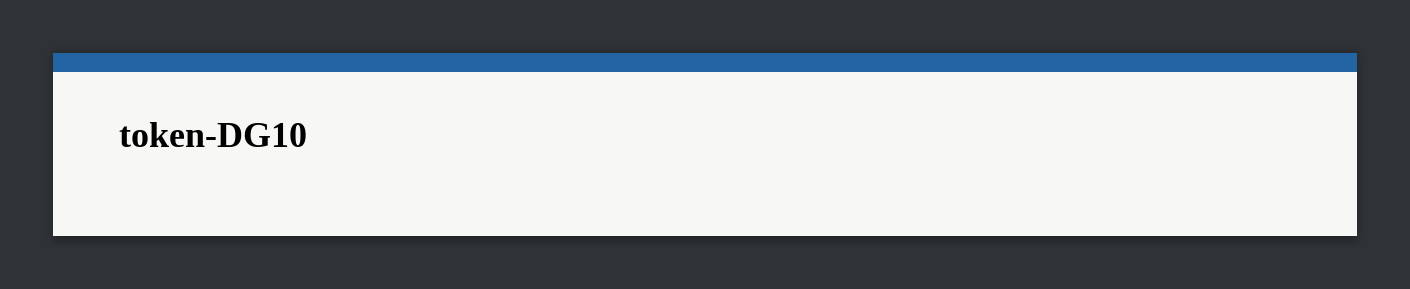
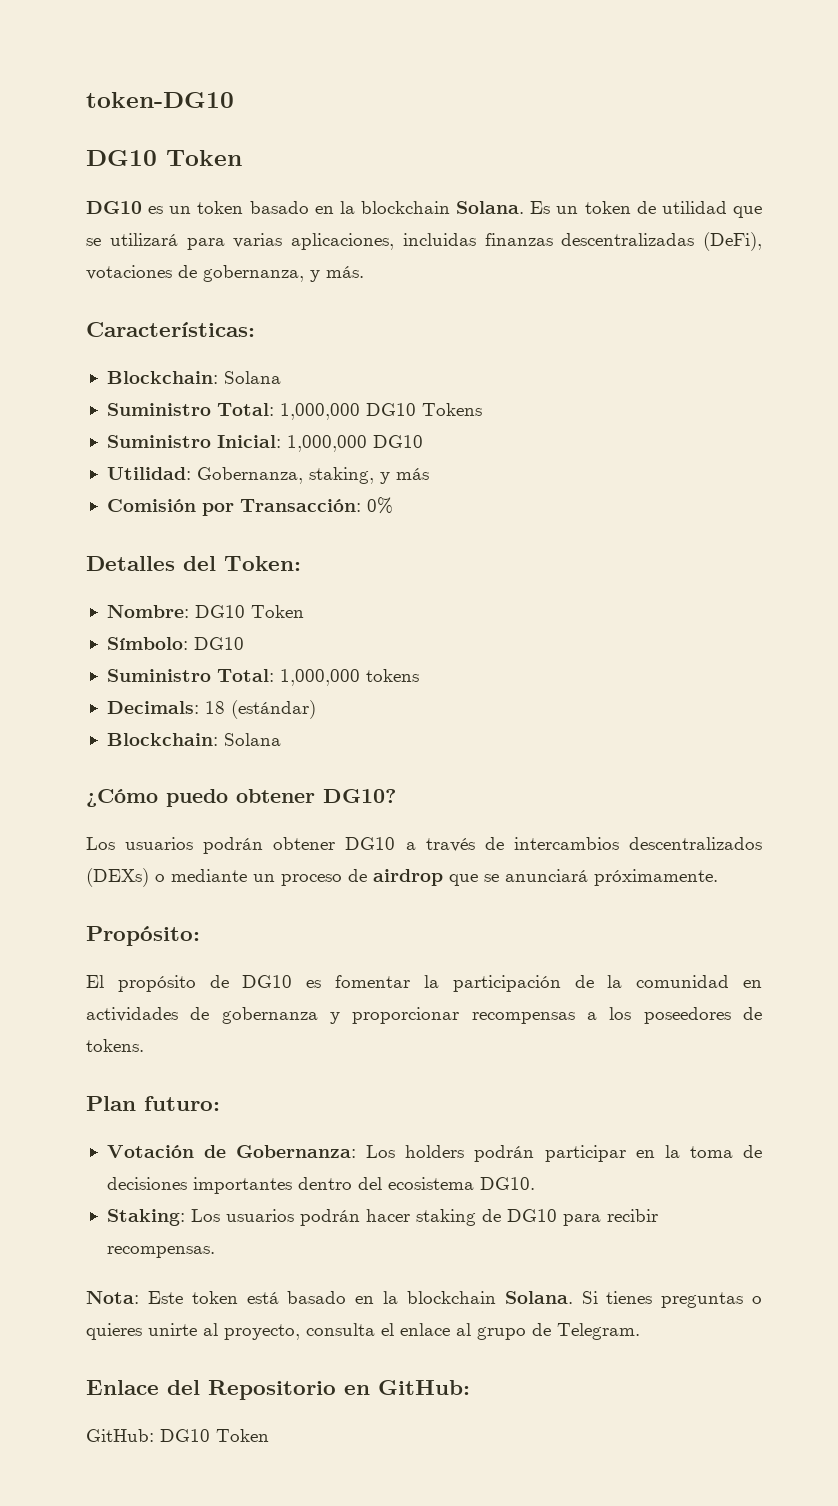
(307, 134) none -> [86,150,242,166] [86,201,762,218] [86,232,762,251] [86,265,364,282] [86,322,255,337] [106,371,281,384] [106,403,482,420] [106,435,423,452] [106,467,429,484] [106,497,393,516] [86,556,301,571] [106,605,304,618] [106,637,244,650] [106,669,419,686] [106,700,316,719] [106,733,281,746] [86,789,396,807] [86,837,762,854] [86,868,718,887] [86,926,200,946] [86,975,763,992] [86,1007,762,1024] [86,1039,144,1052] [86,1096,220,1111] [106,1145,763,1162] [106,1177,535,1194] [106,1209,658,1226] [106,1246,215,1258] [86,1291,762,1308] [86,1323,640,1340] [86,1380,470,1400] [86,1429,269,1442] // DG10 Token // DG10 es un token basado en la blockchain Solana. Es un token de utilidad que se utilizará para varias aplicaciones, incluidas finanzas descentralizadas (DeFi), votaciones de gobernanza, y más. // Características: // Blockchain: Solana // Suministro Total: 1,000,000 DG10 Tokens // Suministro Inicial: 1,000,000 DG10 // Utilidad: Gobernanza, staking, y más // Comisión por Transacción: 0% // Detalles del Token: // Nombre: DG10 Token // Símbolo: DG10 // Suministro Total: 1,000,000 tokens // Decimals: 18 (estándar) // Blockchain: Solana // ¿Cómo puedo obtener DG10? // Los usuarios podrán obtener DG10 a través de intercambios descentralizados (DEXs) o mediante un proceso de airdrop que se anunciará próximamente. // Propósito: // El propósito de DG10 es fomentar la participación de la comunidad en actividades de gobernanza y proporcionar recompensas a los poseedores de tokens. // Plan futuro: // Votación de Gobernanza: Los holders podrán participar en la toma de decisiones importantes dentro del ecosistema DG10. // Staking: Los usuarios podrán hacer staking de DG10 para recibir recompensas. // Nota: Este token está basado en la blockchain Solana. Si tienes preguntas o quieres unirte al proyecto, consulta el enlace al grupo de Telegram. // Enlace del Repositorio en GitHub: // GitHub: DG10 Token

